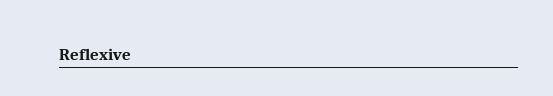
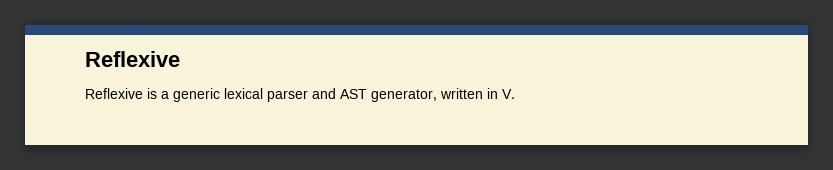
[59,48,131,60] Reflexive -> [85,51,180,67] [85,88,515,102] Reflexive // Reflexive is a generic lexical parser and AST generator, written in V.

